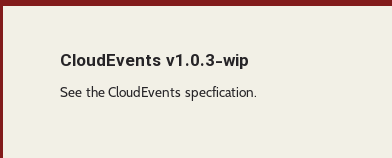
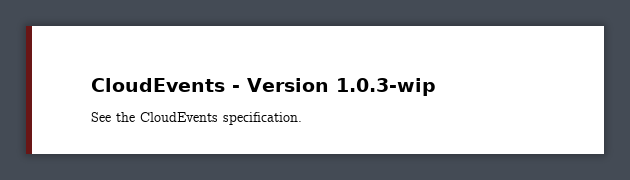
[60,54,249,69] CloudEvents v1.0.3-wip -> [91,78,436,96] CloudEvents - Version 1.0.3-wip
[184,86,257,101] specfication. -> [223,112,302,125] specification.

